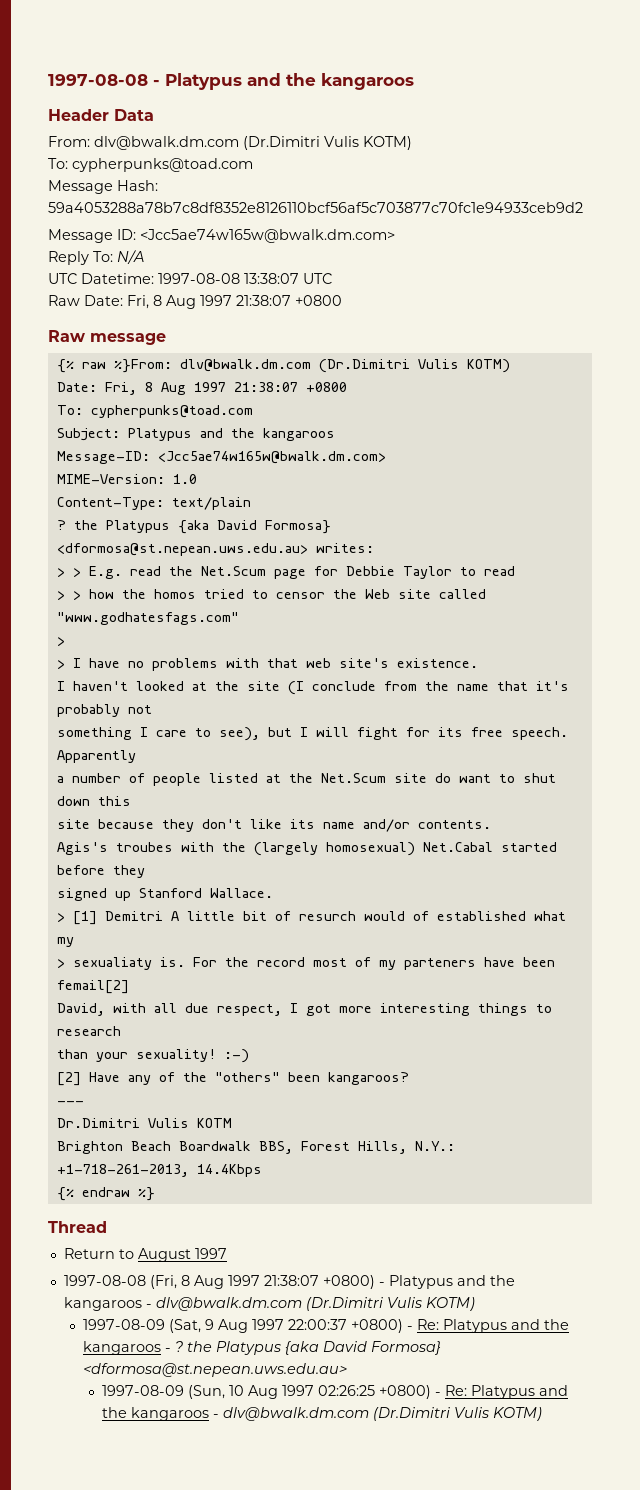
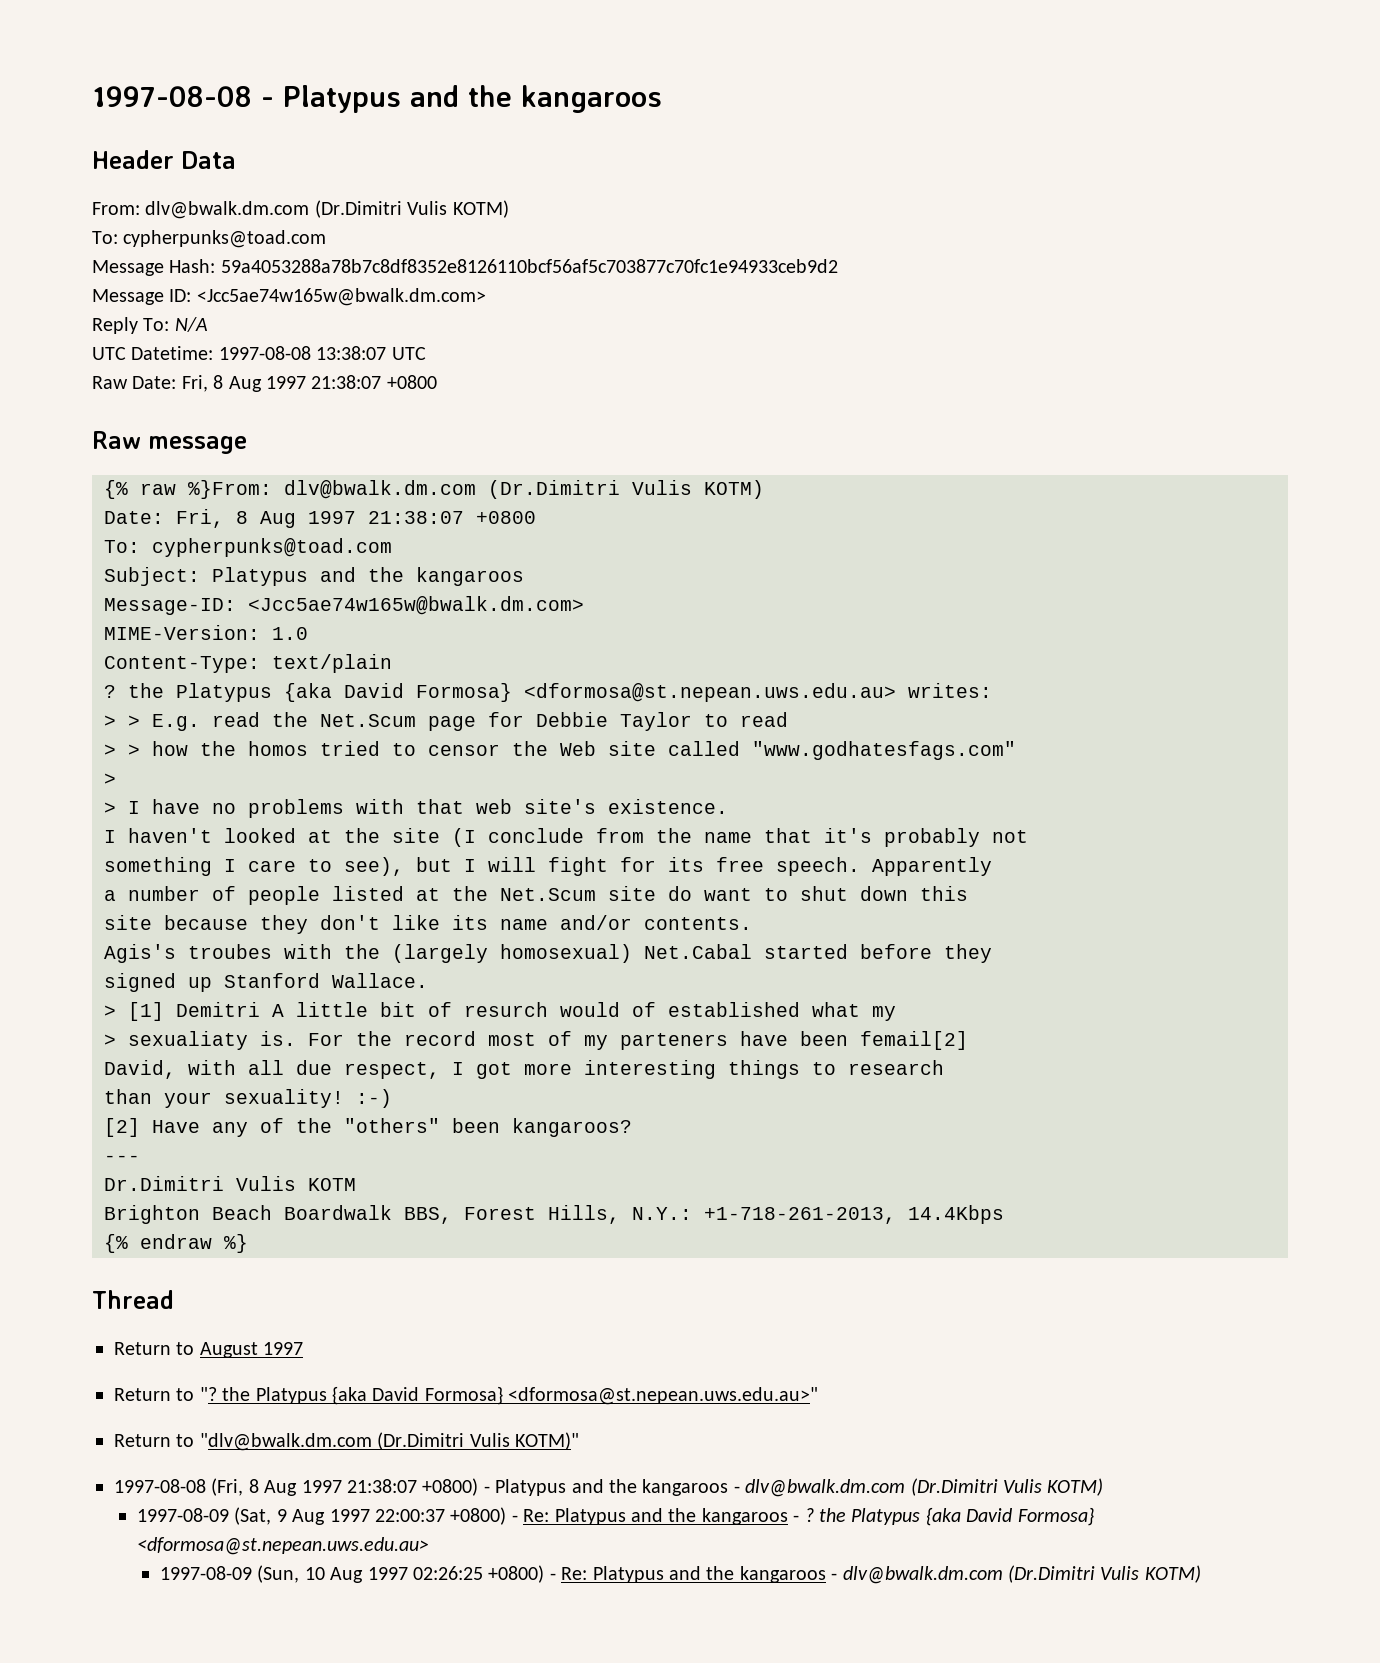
(227, 1253) none -> [114,1386,819,1405] [114,1432,579,1451] // Return to "? the Platypus {aka David Formosa} <dformosa@st.nepean.uws.edu.au>" // Return to "dlv@bwalk.dm.com (Dr.Dimitri Vulis KOTM)"

